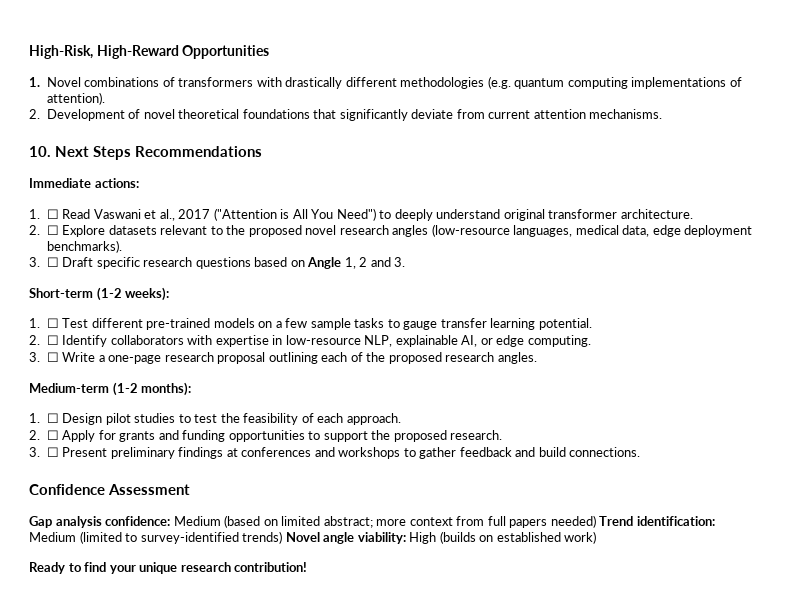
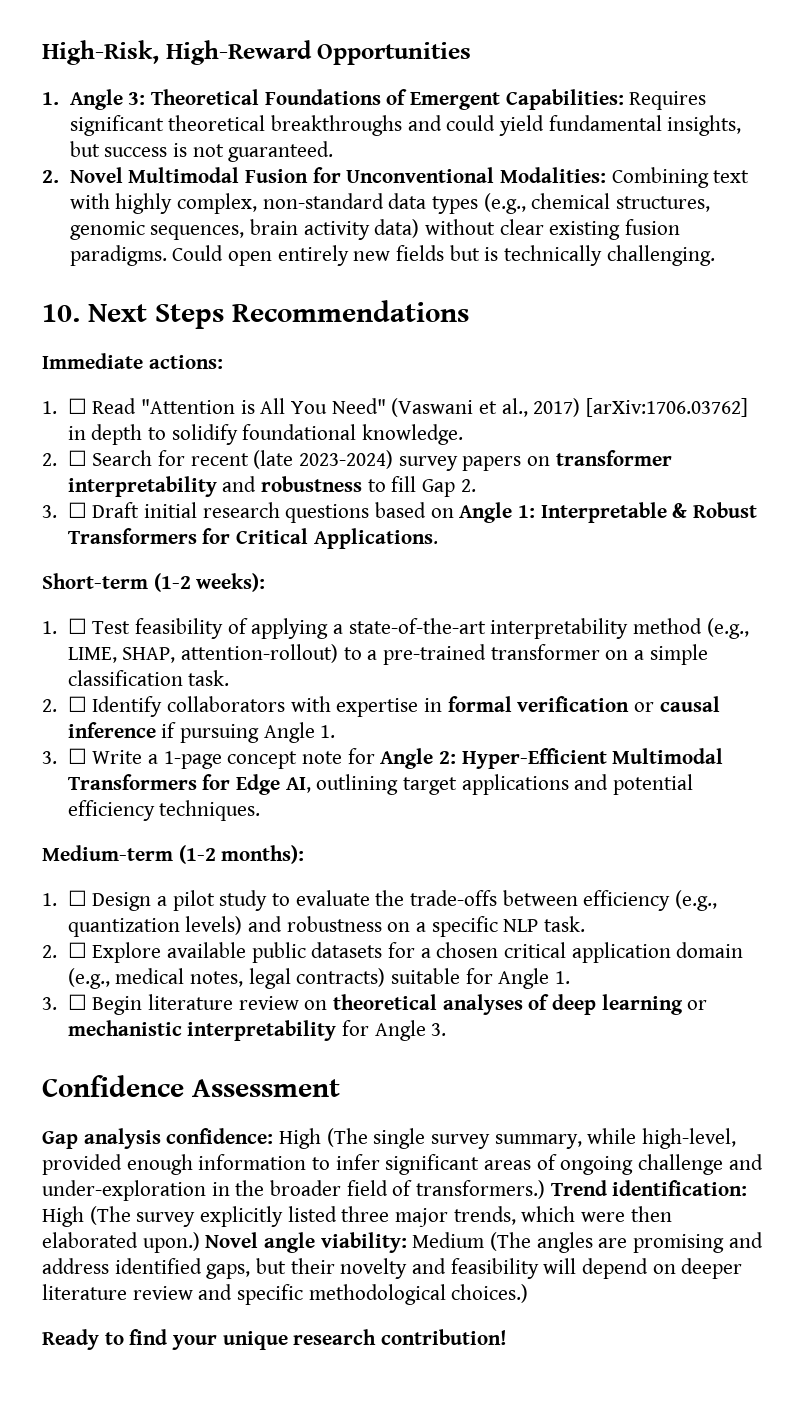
[46,76,742,89] [46,92,105,105] [29,109,663,121] Novel combinations of transformers with drastically different methodologies (e.g. quantum computing implementations of attention). // 2. Development of novel theoretical foundations that significantly deviate from current attention mechanisms. -> [69,89,707,110] [69,115,742,136] [69,141,334,162] [42,167,750,188] [69,193,710,214] [69,219,680,240] [69,245,715,266] Angle 3: Theoretical Foundations of Emergent Capabilities: Requires significant theoretical breakthroughs and could yield fundamental insights, but success is not guaranteed. // 2. Novel Multimodal Fusion for Unconventional Modalities: Combining text with highly complex, non-standard data types (e.g., chemical structures, genomic sequences, brain activity data) without clear existing fusion paradigms. Could open entirely new fields but is technically challenging.
[93,208,693,221] [29,224,753,237] [46,240,122,253] Vaswani et al., 2017 ("Attention is All You Need") to deeply understand original transformer architecture. // 2. ☐ Explore datasets relevant to the proposed novel research angles (low-resource languages, medical data, edge deployment benchmarks). -> [140,398,748,417] [67,424,463,445] [42,450,672,471] [67,476,476,497] "Attention is All You Need" (Vaswani et al., 2017) [arXiv:1706.03762] in depth to solidify foundational knowledge. // 2. ☐ Search for recent (late 2023-2024) survey papers on transformer interpretability and robustness to fill Gap 2.
[96,257,140,269] specific -> [143,502,197,518] initial
[344,257,406,269] 1, 2 and 3. -> [517,502,757,523] [67,528,438,549] 1: Interpretable & Robust Transformers for Critical Applications.
[91,318,592,330] different pre-trained models on a few sample tasks to gauge transfer learning potential. -> [134,618,749,639] [67,644,708,665] [67,670,230,686] feasibility of applying a state-of-the-art interpretability method (e.g., LIME, SHAP, attention-rollout) to a pre-trained transformer on a simple classification task.
[285,335,591,347] [29,352,537,364] low-resource NLP, explainable AI, or edge computing. // 3. ☐ Write a one-page research proposal outlining each of the proposed research angles. -> [447,696,720,712] [67,722,336,743] [42,748,724,769] [67,774,693,795] [67,800,261,821] formal verification or causal inference if pursuing Angle 1. // 3. ☐ Write a 1-page concept note for Angle 2: Hyper-Efficient Multimodal Transformers for Edge AI, outlining target applications and potential efficiency techniques.
[105,413,401,425] [29,430,503,442] [29,447,641,459] pilot studies to test the feasibility of each approach. // 2. ☐ Apply for grants and funding opportunities to support the proposed research. // 3. ☐ Present preliminary findings at conferences and workshops to gather feedback and build connections. -> [156,890,717,911] [67,916,585,937] [42,942,744,963] [67,968,570,989] [42,994,708,1015] [67,1020,447,1041] a pilot study to evaluate the trade-offs between efficiency (e.g., quantization levels) and robustness on a specific NLP task. // 2. ☐ Explore available public datasets for a chosen critical application domain (e.g., medical notes, legal contracts) suitable for Angle 1. // 3. ☐ Begin literature review on theoretical analyses of deep learning or mechanistic interpretability for Angle 3.
[173,515,715,528] [29,531,597,544] Medium (based on limited abstract; more context from full papers needed) Trend identification: Medium (limited to survey-identified trends) Novel angle viability: High (builds on established work) -> [279,1128,737,1149] [42,1154,763,1175] [42,1180,748,1201] [42,1206,672,1227] [42,1232,763,1253] [42,1258,743,1279] [42,1284,529,1305] High (The single survey summary, while high-level, provided enough information to infer significant areas of ongoing challenge and under-exploration in the broader field of transformers.) Trend identification: High (The survey explicitly listed three major trends, which were then elaborated upon.) Novel angle viability: Medium (The angles are promising and address identified gaps, but their novelty and feasibility will depend on deeper literature review and specific methodological choices.)

